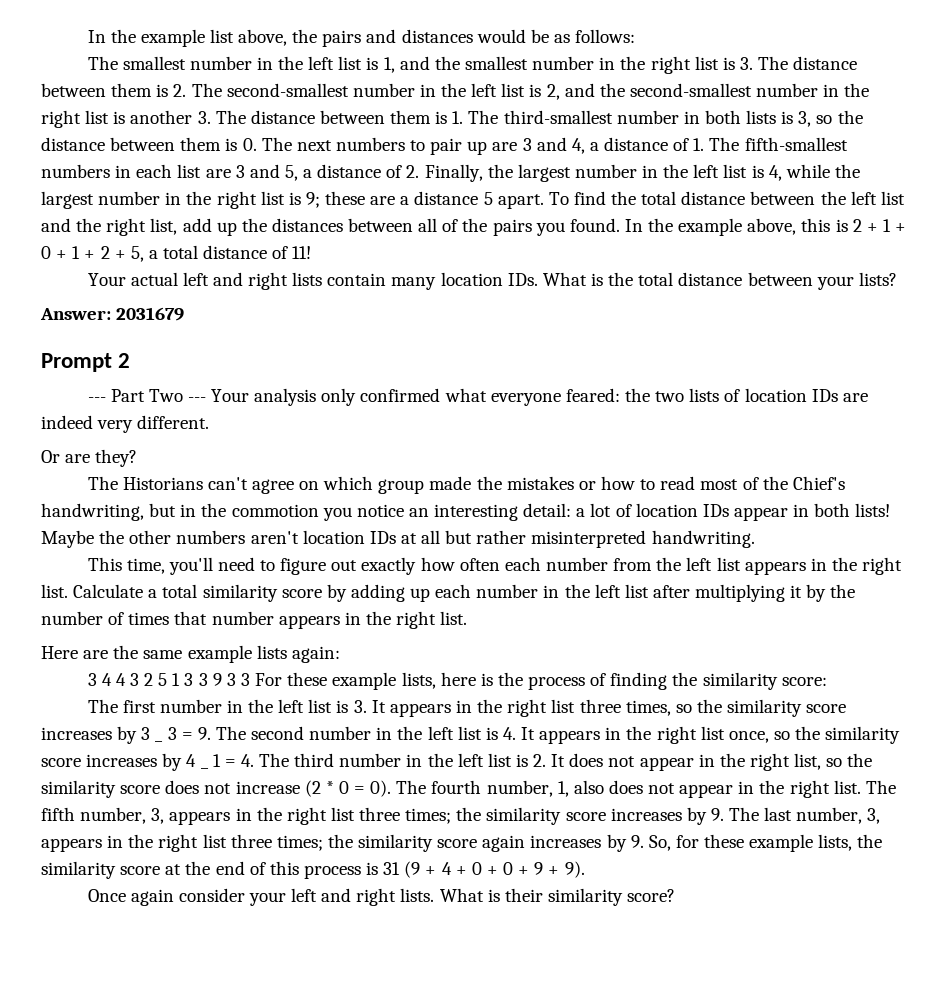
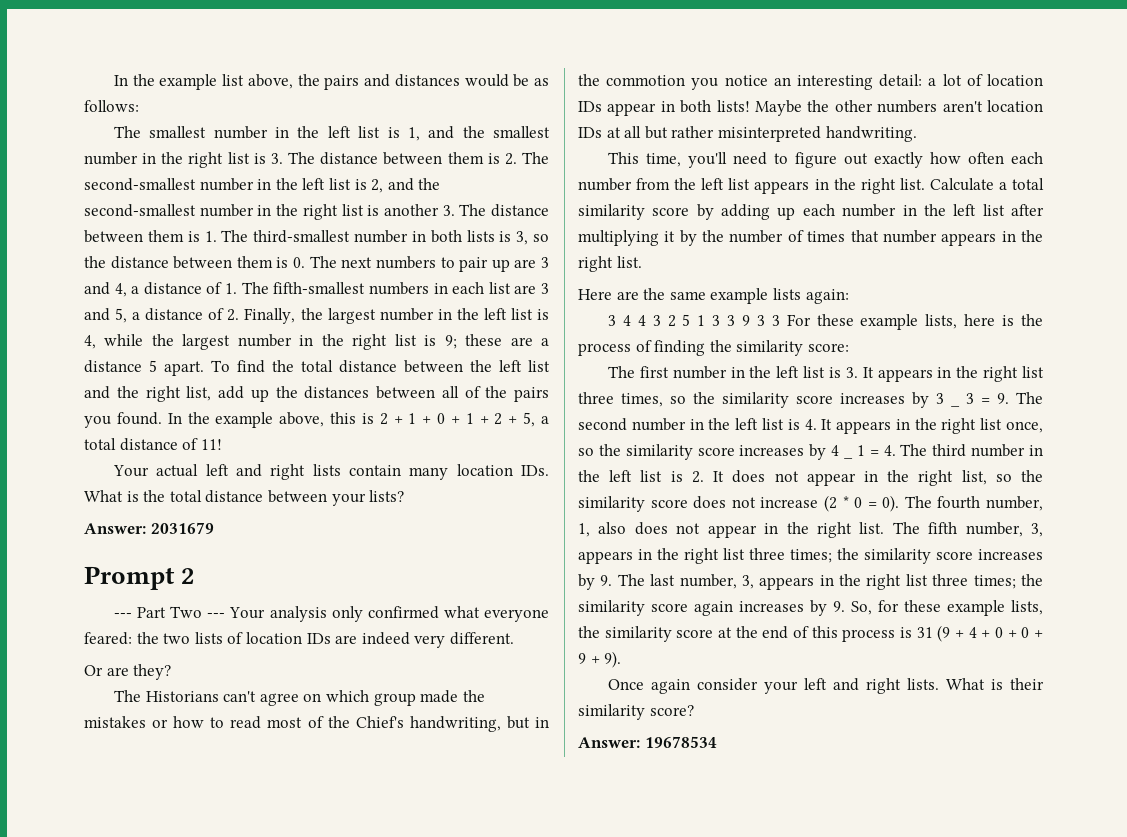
(676, 895) none -> [578,736,717,748] // Answer: 19678534

